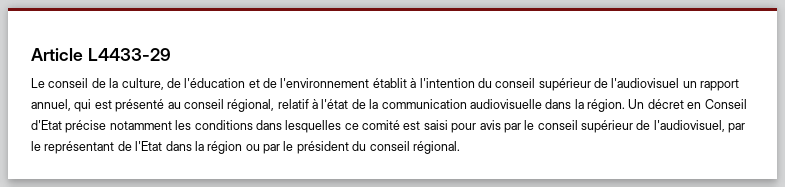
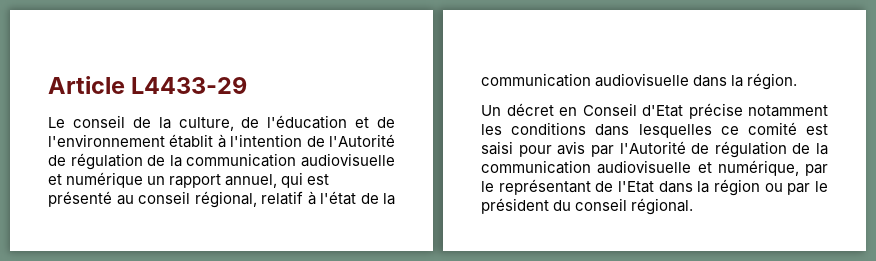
[477,78,680,91] du conseil supérieur de l'audiovisuel -> [306,134,395,147] [48,153,395,170] [48,172,144,188] de l'Autorité de régulation de la communication audiovisuelle et numérique
(625, 105) none -> (798, 81) //
[524,120,725,133] le conseil supérieur de l'audiovisuel, -> [619,141,828,158] [481,160,799,176] l'Autorité de régulation de la communication audiovisuelle et numérique,

